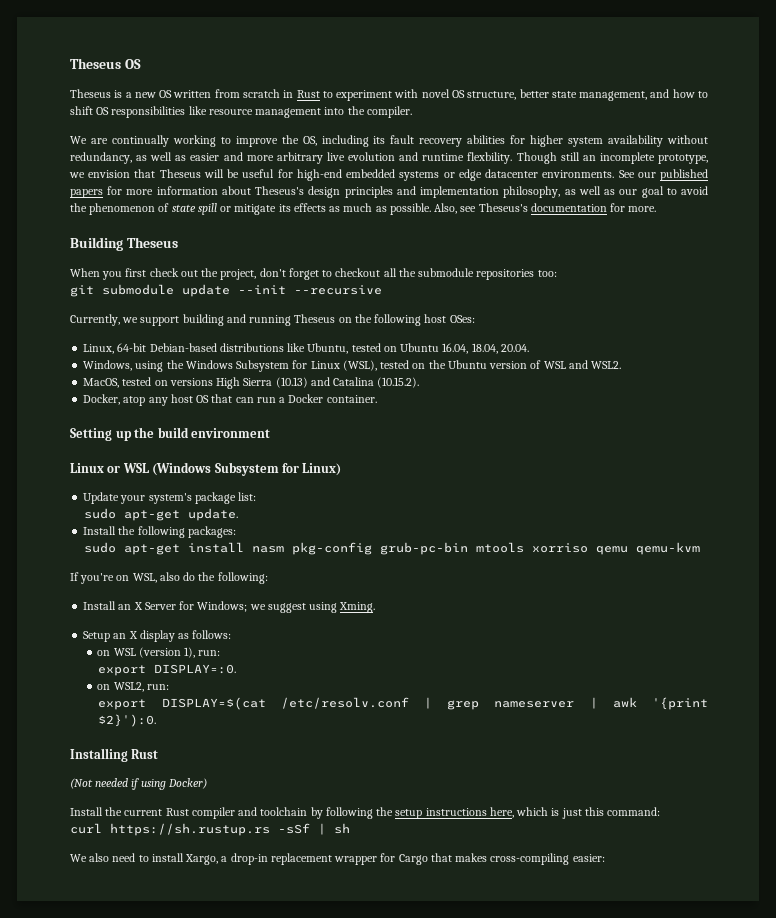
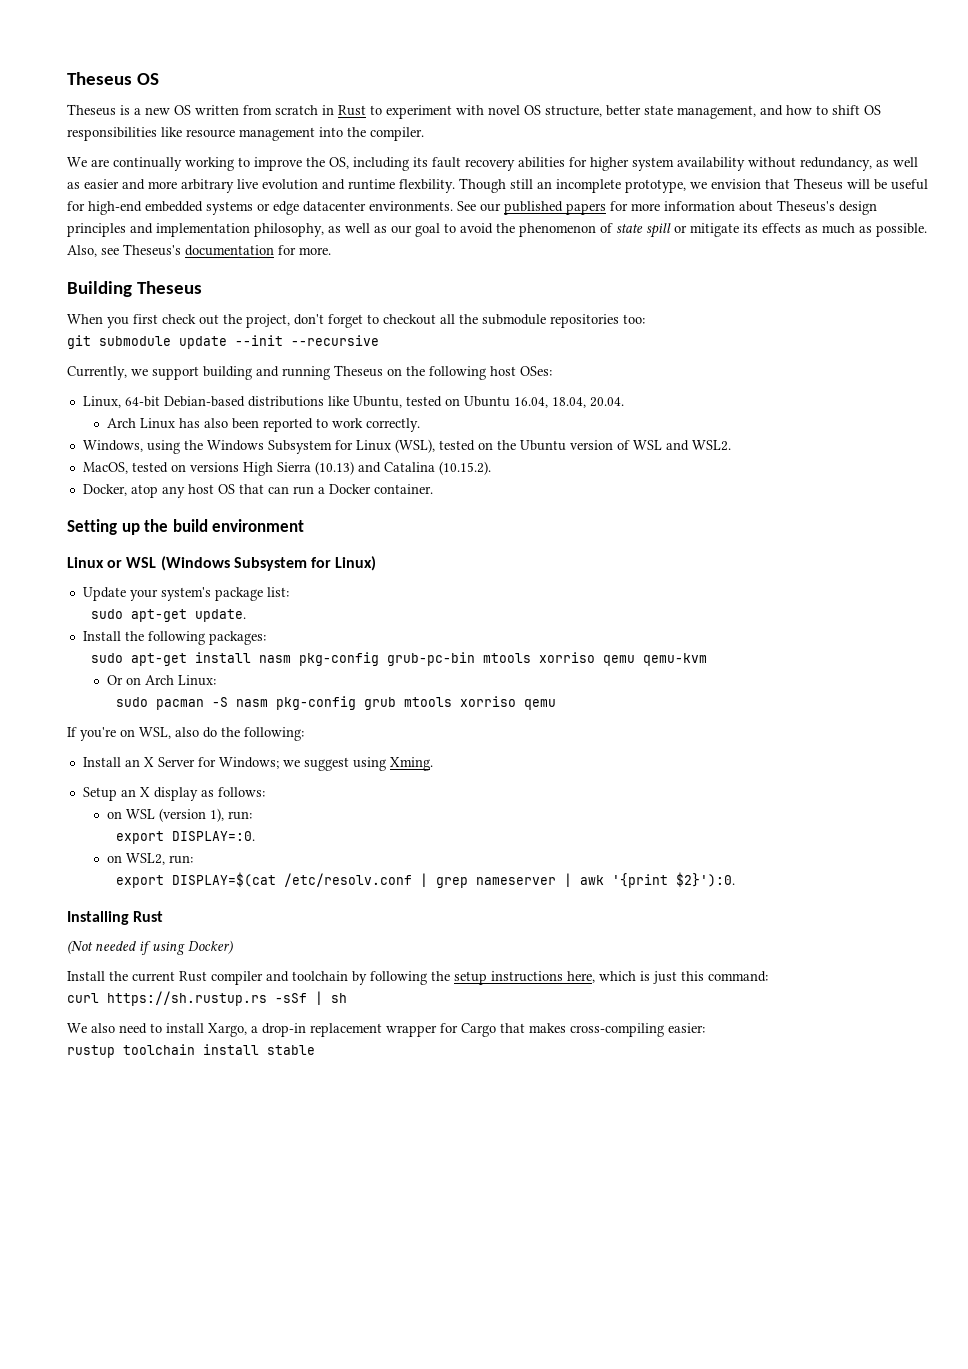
(529, 348) none -> [107,418,421,432] // Arch Linux has also been reported to work correctly.
(701, 548) none -> [107,675,217,686] [115,696,556,710] // Or on Arch Linux: // sudo pacman -S nasm pkg-config grub mtools xorriso qemu
(605, 858) none -> [67,1044,315,1058] // rustup toolchain install stable

